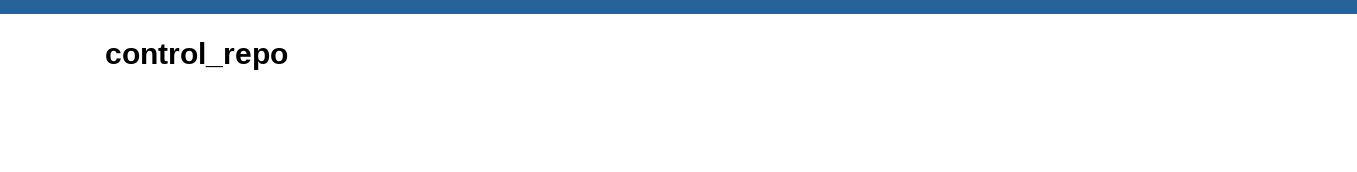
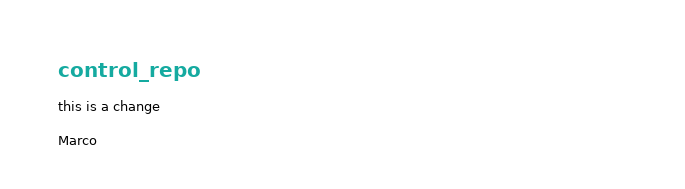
(288, 56) none -> [58,100,160,114] [58,136,97,145] // this is a change // Marco

